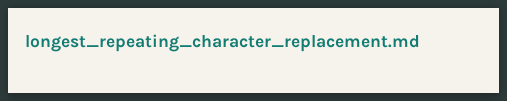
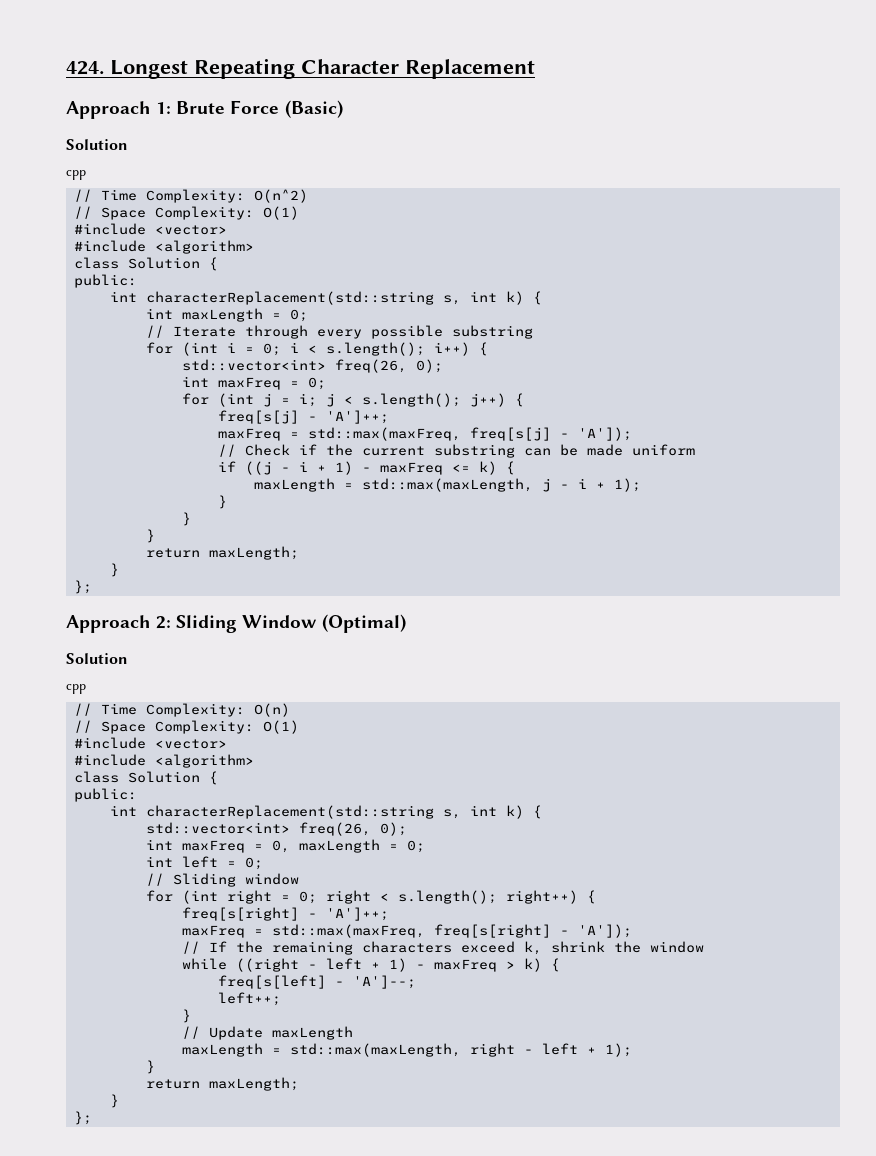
[25,34,420,52] longest_repeating_character_replacement.md -> [66,58,535,79] [66,100,343,119] [66,139,128,150] [66,170,86,180] [74,189,309,203] [74,206,300,220] [74,223,228,235] [74,240,255,254] [74,257,219,271] [74,274,138,288] [110,291,543,305] [146,308,309,322] [146,325,534,339] [146,342,489,356] [182,359,444,373] [182,376,327,390] [182,393,525,407] [218,410,390,424] [218,427,633,441] [218,444,696,458] [218,461,516,475] [254,478,642,492] [218,495,228,509] [182,512,192,526] [146,529,156,543] [146,546,300,560] [110,563,120,577] [74,580,93,594] [66,614,406,633] [66,653,128,664] [66,684,86,694] [74,703,291,717] [74,720,300,734] [74,737,228,749] [74,754,255,768] [74,771,219,785] [74,788,138,802] [110,805,543,819] [146,822,408,836] [146,839,426,853] [146,856,264,870] [146,873,300,887] [146,890,597,904] [182,907,390,921] [182,924,633,938] [182,941,705,955] [182,958,561,972] [218,975,417,989] [218,992,282,1006] [182,1009,192,1023] [182,1026,354,1040] [182,1043,633,1057] [146,1060,156,1074] [146,1077,300,1091] [110,1094,120,1108] [74,1111,93,1125] 424. Longest Repeating Character Replacement // Approach 1: Brute Force (Basic) // Solution // cpp // // Time Complexity: O(n^2) // // Space Complexity: O(1) // #include <vector> // #include <algorithm> // class Solution { // public: // int characterReplacement(std::string s, int k) { // int maxLength = 0; // // Iterate through every possible substring // for (int i = 0; i < s.length(); i++) { // std::vector<int> freq(26, 0); // int maxFreq = 0; // for (int j = i; j < s.length(); j++) { // freq[s[j] - 'A']++; // maxFreq = std::max(maxFreq, freq[s[j] - 'A']); // // Check if the current substring can be made uniform // if ((j - i + 1) - maxFreq <= k) { // maxLength = std::max(maxLength, j - i + 1); // } // } // } // return maxLength; // } // }; // Approach 2: Sliding Window (Optimal) // Solution // cpp // // Time Complexity: O(n) // // Space Complexity: O(1) // #include <vector> // #include <algorithm> // class Solution { // public: // int characterReplacement(std::string s, int k) { // std::vector<int> freq(26, 0); // int maxFreq = 0, maxLength = 0; // int left = 0; // // Sliding window // for (int right = 0; right < s.length(); right++) { // freq[s[right] - 'A']++; // maxFreq = std::max(maxFreq, freq[s[right] - 'A']); // // If the remaining characters exceed k, shrink the window // while ((right - left + 1) - maxFreq > k) { // freq[s[left] - 'A']--; // left++; // } // // Update maxLength // maxLength = std::max(maxLength, right - left + 1); // } // return maxLength; // } // };

